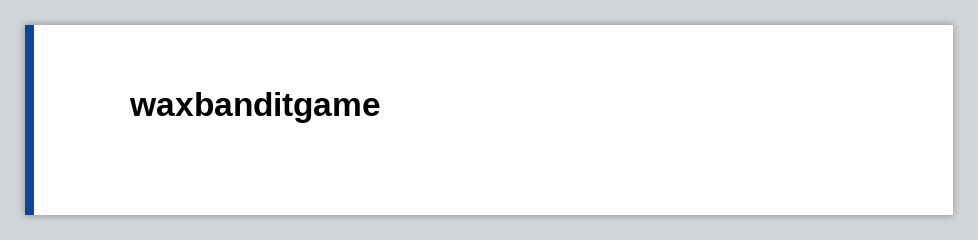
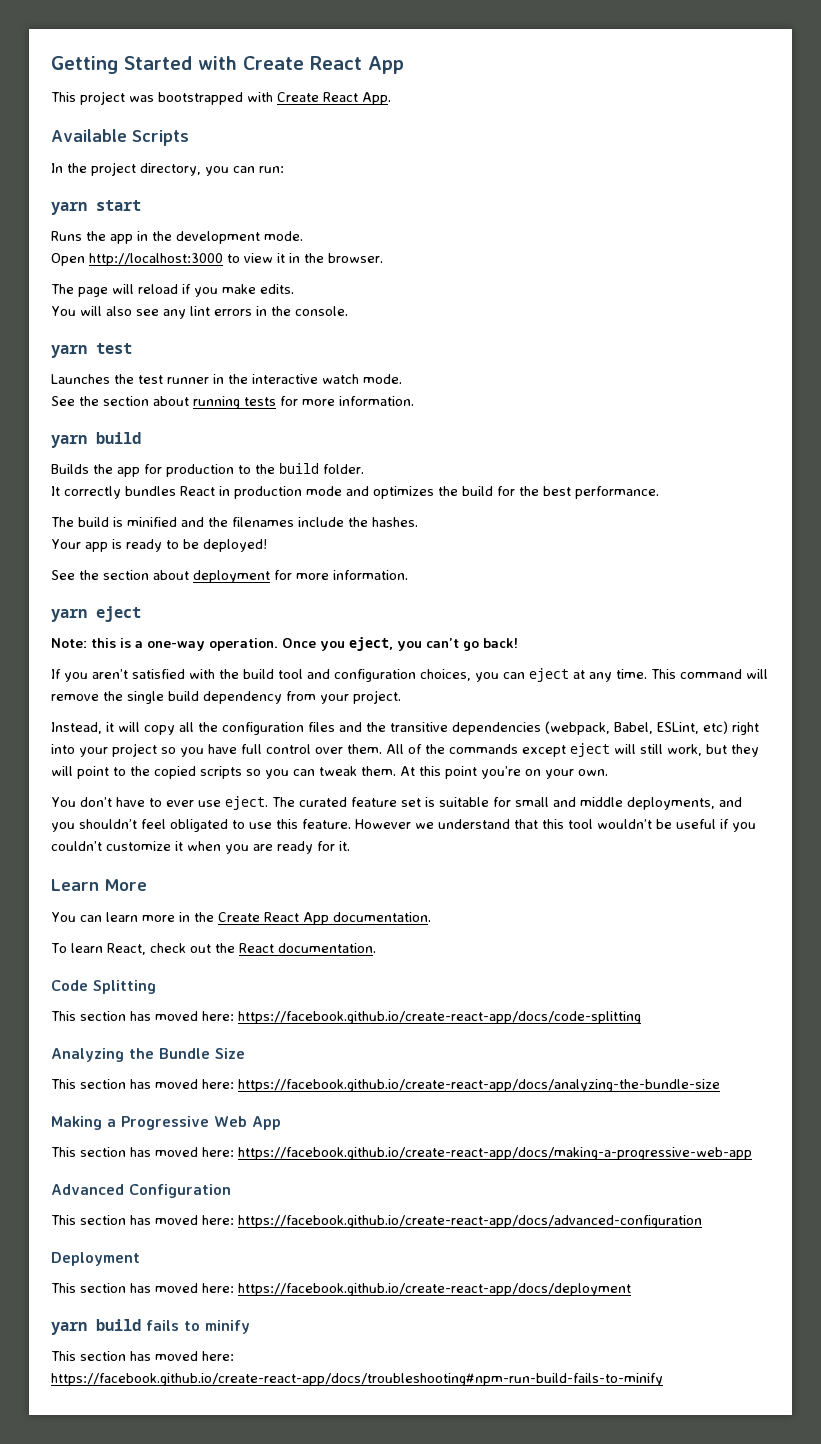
[129,92,381,123] waxbanditgame -> [51,56,404,74] [51,91,391,105] [51,129,189,146] [51,162,284,176] [51,200,141,215] [51,231,303,244] [51,253,383,266] [51,284,294,297] [51,306,348,319] [51,343,132,358] [51,374,402,384] [51,396,414,409] [51,432,141,448] [51,463,364,477] [51,486,659,499] [51,517,418,527] [51,539,267,552] [51,570,408,583] [51,606,141,622] [51,637,518,651] [51,668,768,682] [51,690,401,704] [51,721,759,735] [51,743,759,757] [51,766,608,779] [51,796,742,810] [51,819,756,832] [51,841,350,854] [51,879,147,891] [51,912,431,925] [51,943,376,955] [51,980,156,994] [51,1011,641,1024] [51,1048,245,1062] [51,1079,720,1092] [51,1116,281,1130] [51,1147,752,1160] [51,1184,231,1198] [51,1215,702,1228] [51,1252,140,1266] [51,1283,631,1296] [51,1319,250,1335] [51,1351,234,1361] [51,1373,663,1386] Getting Started with Create React App // This project was bootstrapped with Create React App. // Available Scripts // In the project directory, you can run: // yarn start // Runs the app in the development mode. // Open http://localhost:3000 to view it in the browser. // The page will reload if you make edits. // You will also see any lint errors in the console. // yarn test // Launches the test runner in the interactive watch mode. // See the section about running tests for more information. // yarn build // Builds the app for production to the build folder. // It correctly bundles React in production mode and optimizes the build for the best performance. // The build is minified and the filenames include the hashes. // Your app is ready to be deployed! // See the section about deployment for more information. // yarn eject // Note: this is a one-way operation. Once you eject, you can’t go back! // If you aren’t satisfied with the build tool and configuration choices, you can eject at any time. This command will remove the single build dependency from your project. // Instead, it will copy all the configuration files and the transitive dependencies (webpack, Babel, ESLint, etc) right into your project so you have full control over them. All of the commands except eject will still work, but they will point to the copied scripts so you can tweak them. At this point you’re on your own. // You don’t have to ever use eject. The curated feature set is suitable for small and middle deployments, and you shouldn’t feel obligated to use this feature. However we understand that this tool wouldn’t be useful if you couldn’t customize it when you are ready for it. // Learn More // You can learn more in the Create React App documentation. // To learn React, check out the React documentation. // Code Splitting // This section has moved here: https://facebook.github.io/create-react-app/docs/code-splitting // Analyzing the Bundle Size // This section has moved here: https://facebook.github.io/create-react-app/docs/analyzing-the-bundle-size // Making a Progressive Web App // This section has moved here: https://facebook.github.io/create-react-app/docs/making-a-progressive-web-app // Advanced Configuration // This section has moved here: https://facebook.github.io/create-react-app/docs/advanced-configuration // Deployment // This section has moved here: https://facebook.github.io/create-react-app/docs/deployment // yarn build fails to minify // This section has moved here: https://facebook.github.io/create-react-app/docs/troubleshooting#npm-run-build-fails-to-minify

